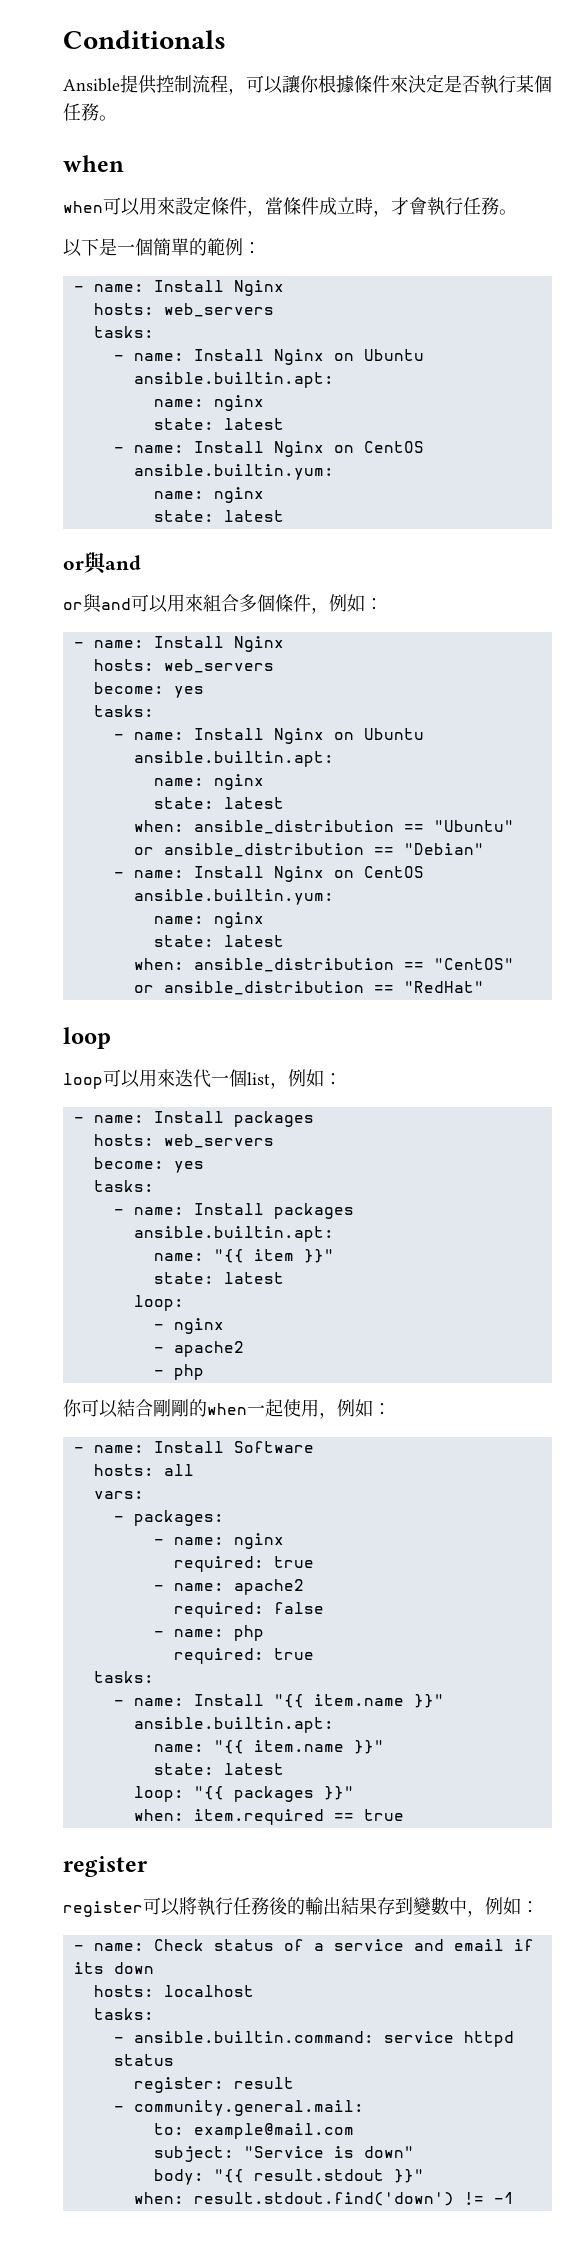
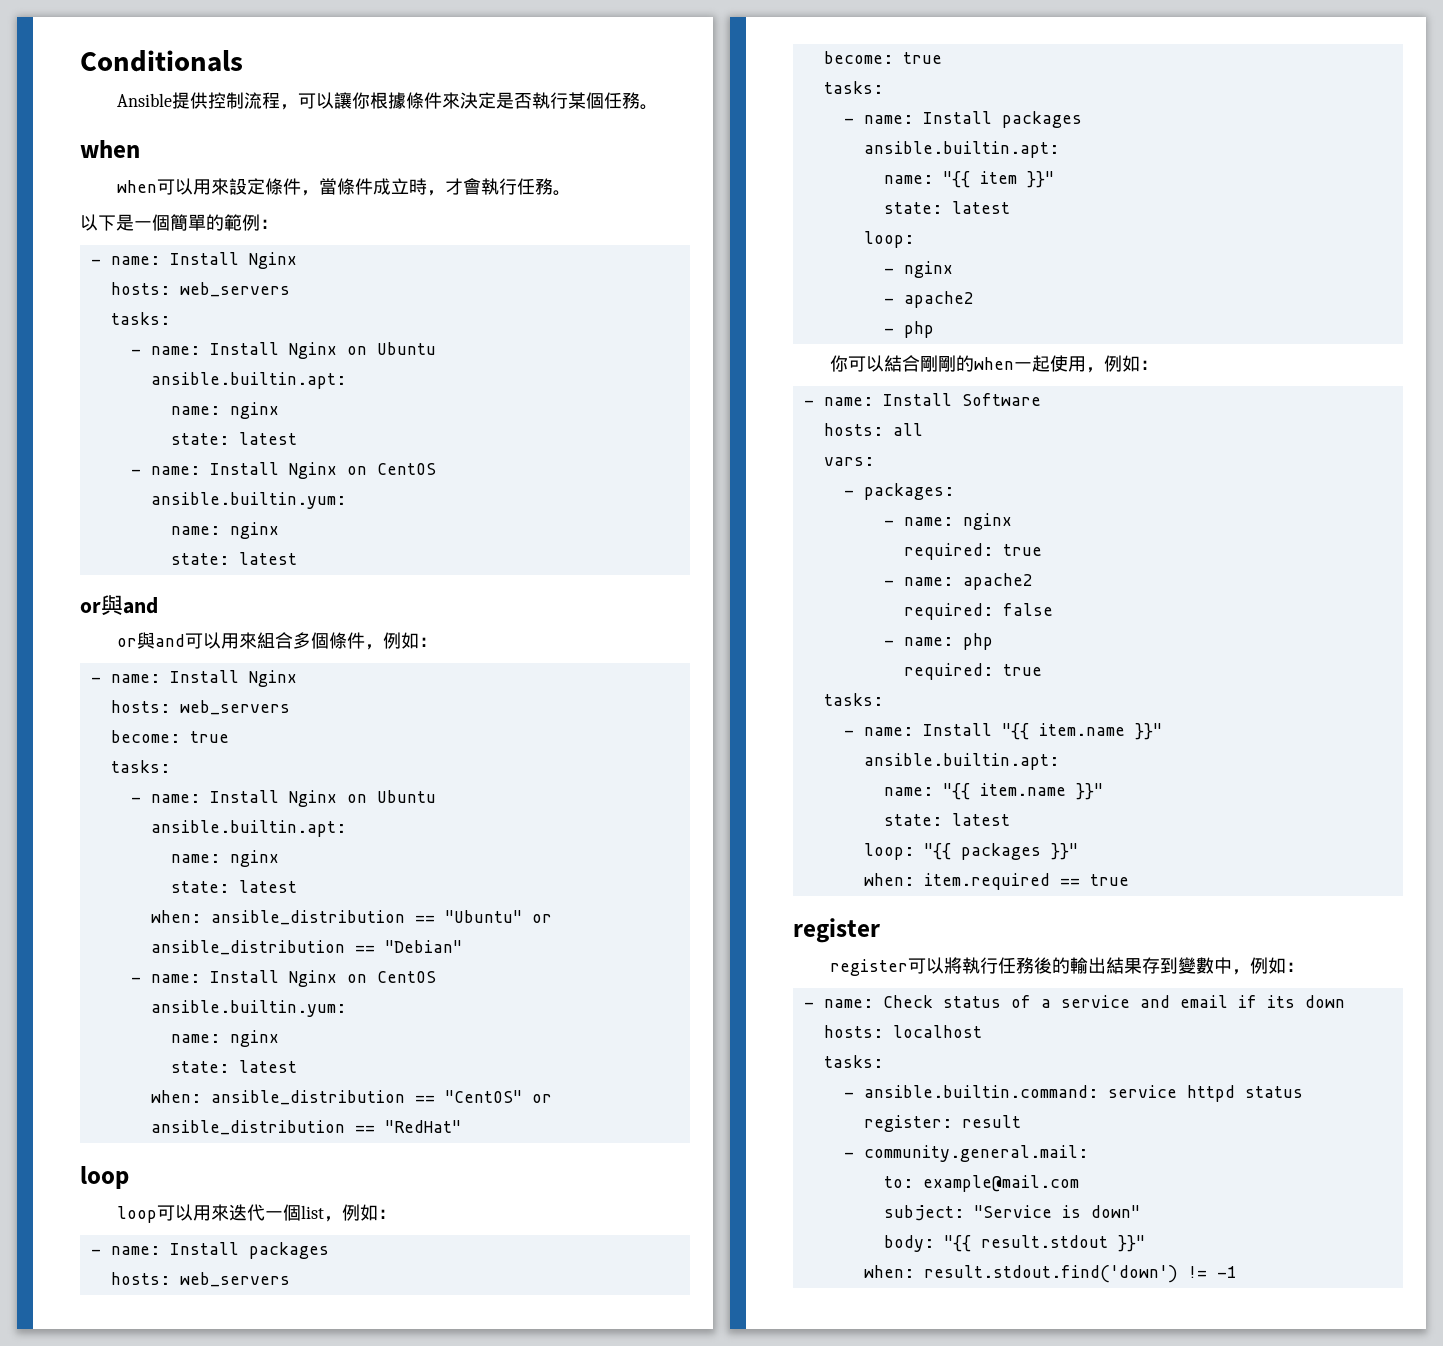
[173,686,204,698] yes -> [189,731,229,743] true
[173,1161,204,1173] yes -> [902,52,942,64] true

